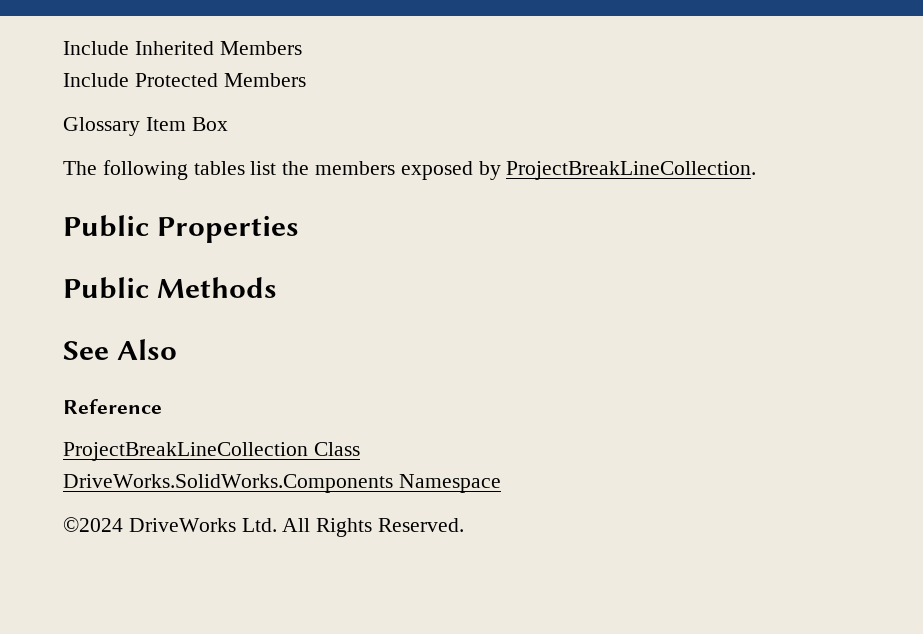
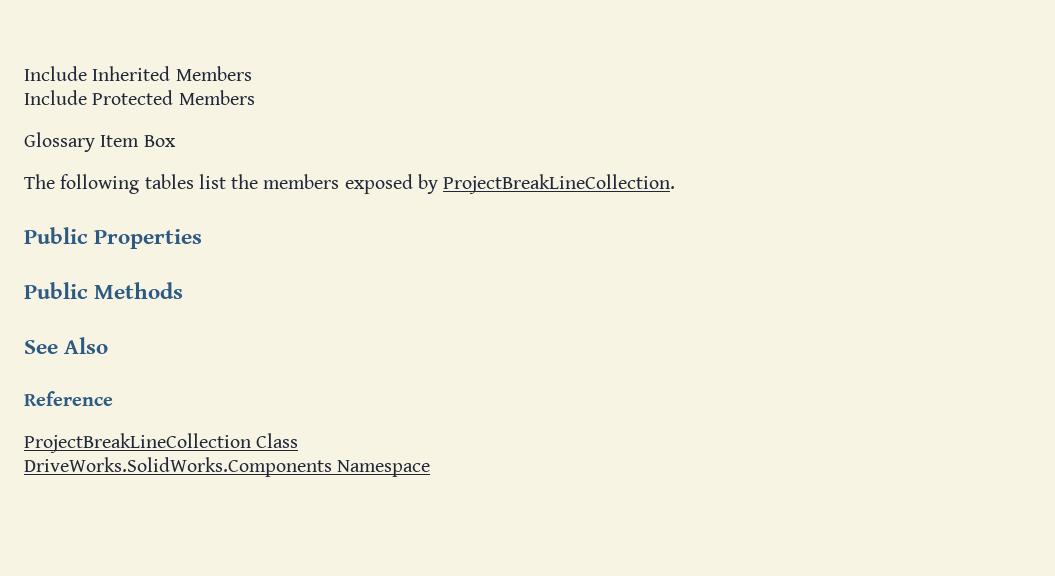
[63,517,465,537] // ©2024 DriveWorks Ltd. All Rights Reserved. -> (431, 468) none

